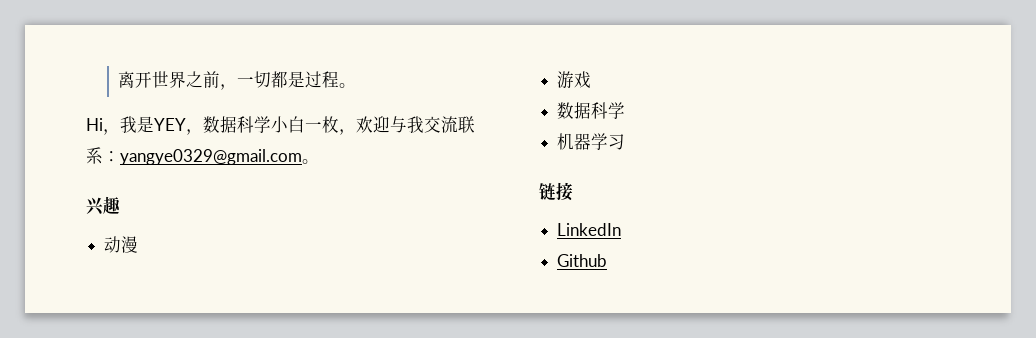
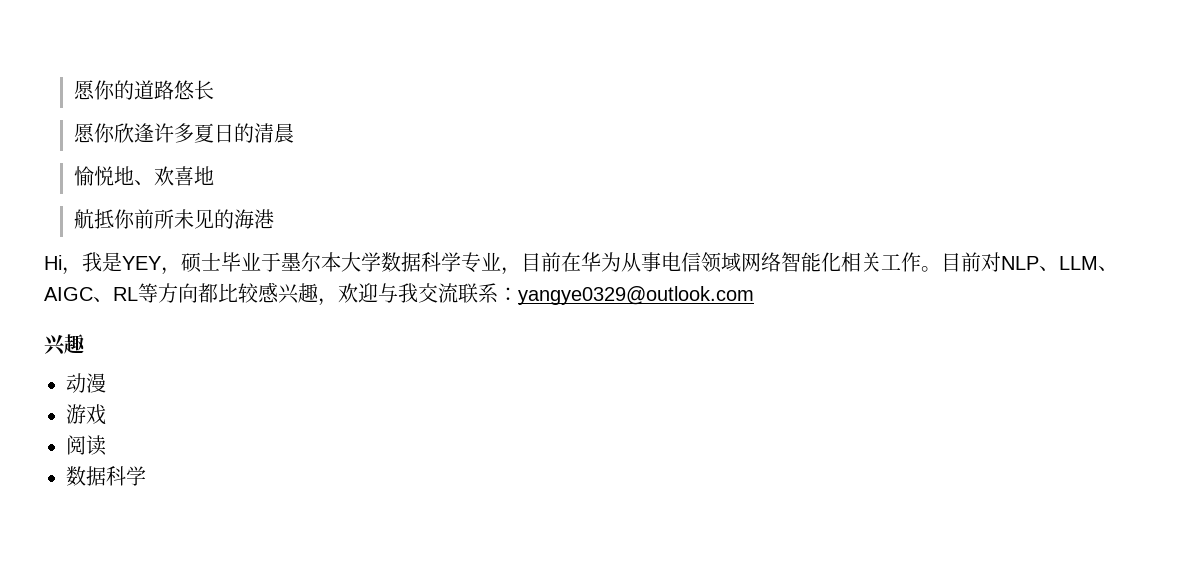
[118,71,357,90] [86,116,339,135] 离开世界之前，一切都是过程。 // Hi，我是YEY，数据科学小白一枚 -> [74,80,215,100] [74,123,295,143] [74,166,215,186] [74,209,275,229] [44,252,1118,275] [44,282,318,304] 愿你的道路悠长 // 愿你欣逢许多夏日的清晨 // 愉悦地、欢喜地 // 航抵你前所未见的海港 // Hi，我是YEY，硕士毕业于墨尔本大学数据科学专业，目前在华为从事电信领域网络智能化相关工作。目前对NLP、LLM、AIGC、RL等方向都比较感兴趣
[120,149,319,165] yangye0329@gmail.com。 -> [518,286,754,305] yangye0329@outlook.com
[557,102,626,119] [557,133,626,150] [539,182,573,201] [557,223,622,236] [557,254,608,267] // 数据科学 // 机器学习 // 链接 // LinkedIn // Github -> [66,435,106,456] [66,466,146,486] // 阅读 // 数据科学

